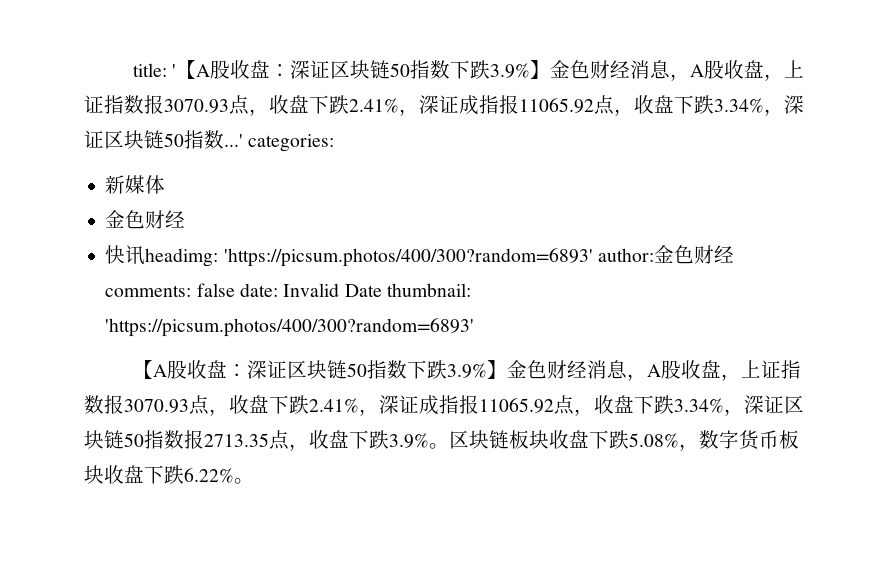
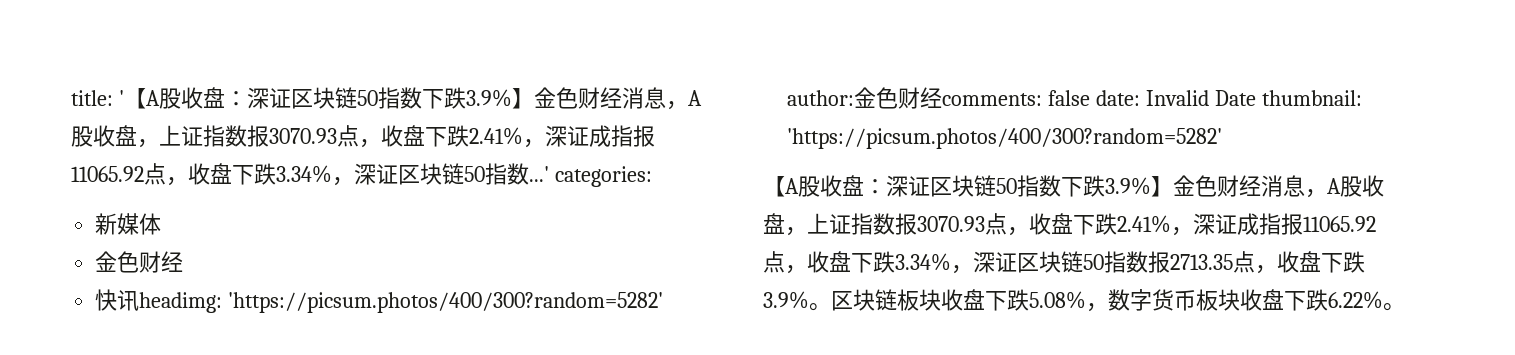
[223,248,593,267] 'https://picsum.photos/400/300?random=6893' -> [228,292,664,313] 'https://picsum.photos/400/300?random=5282'
[105,318,475,337] 'https://picsum.photos/400/300?random=6893' -> [787,128,1223,149] 'https://picsum.photos/400/300?random=5282'

